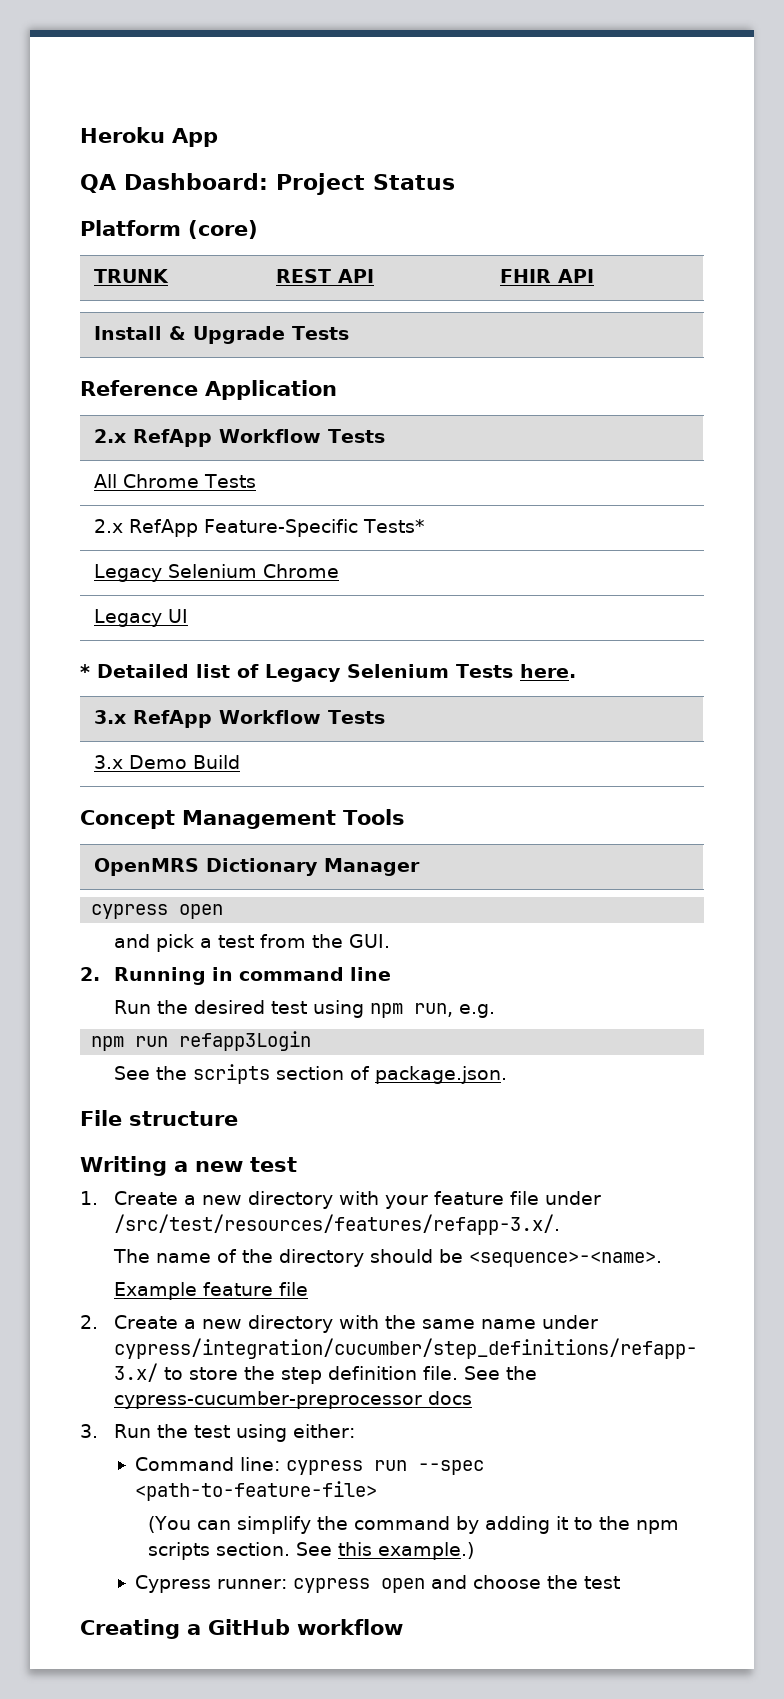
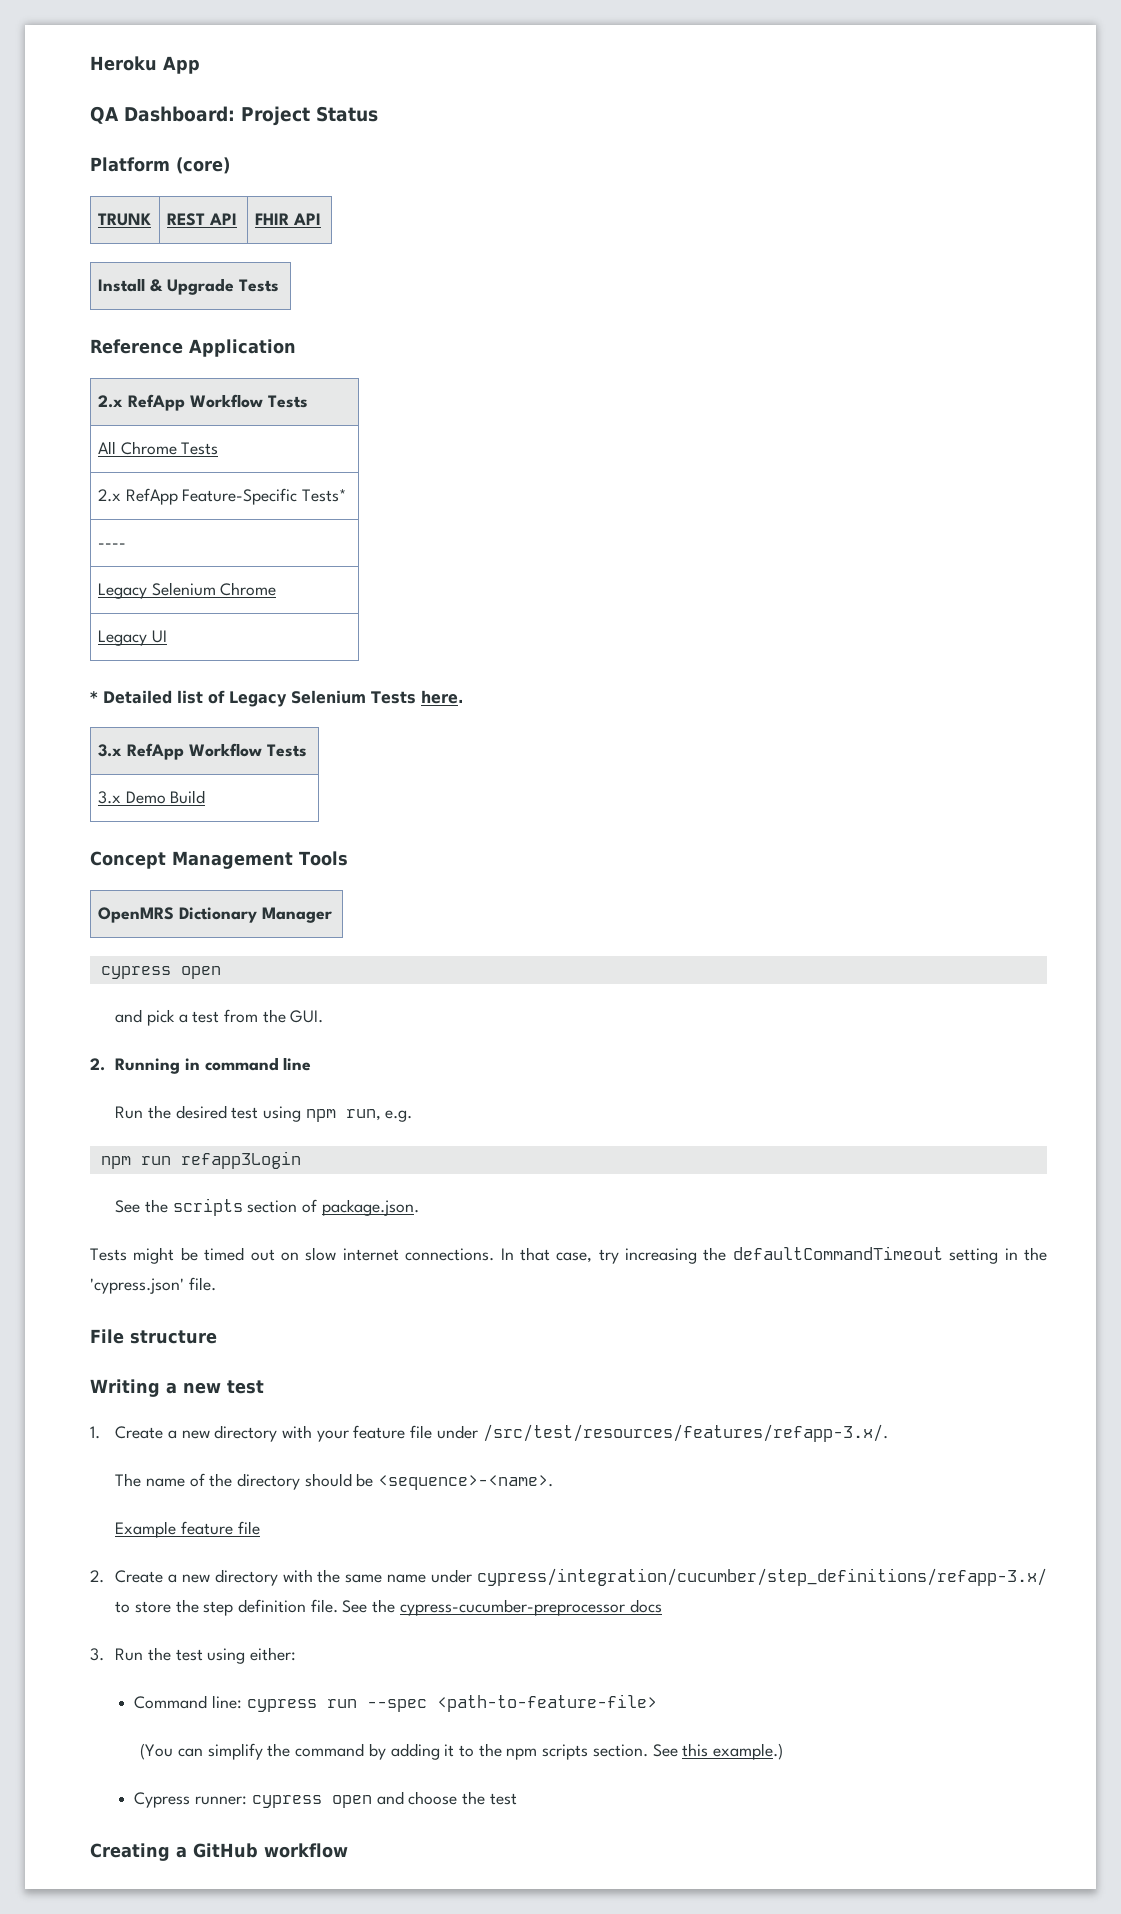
(426, 526) none -> [97,543,126,548] // ----
(508, 1075) none -> [90,1246,1048,1264] [90,1277,216,1294] // Tests might be timed out on slow internet connections. In that case, try increasing the defaultCommandTimeout setting in the 'cypress.json' file.

